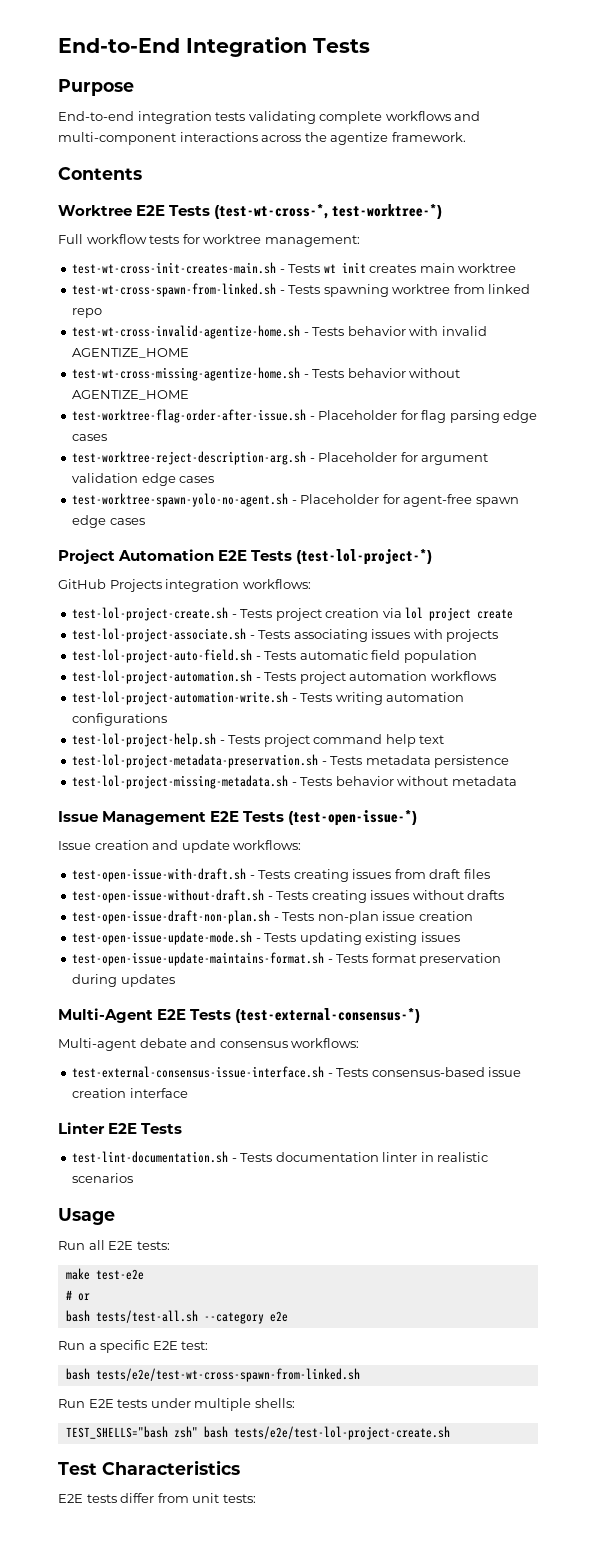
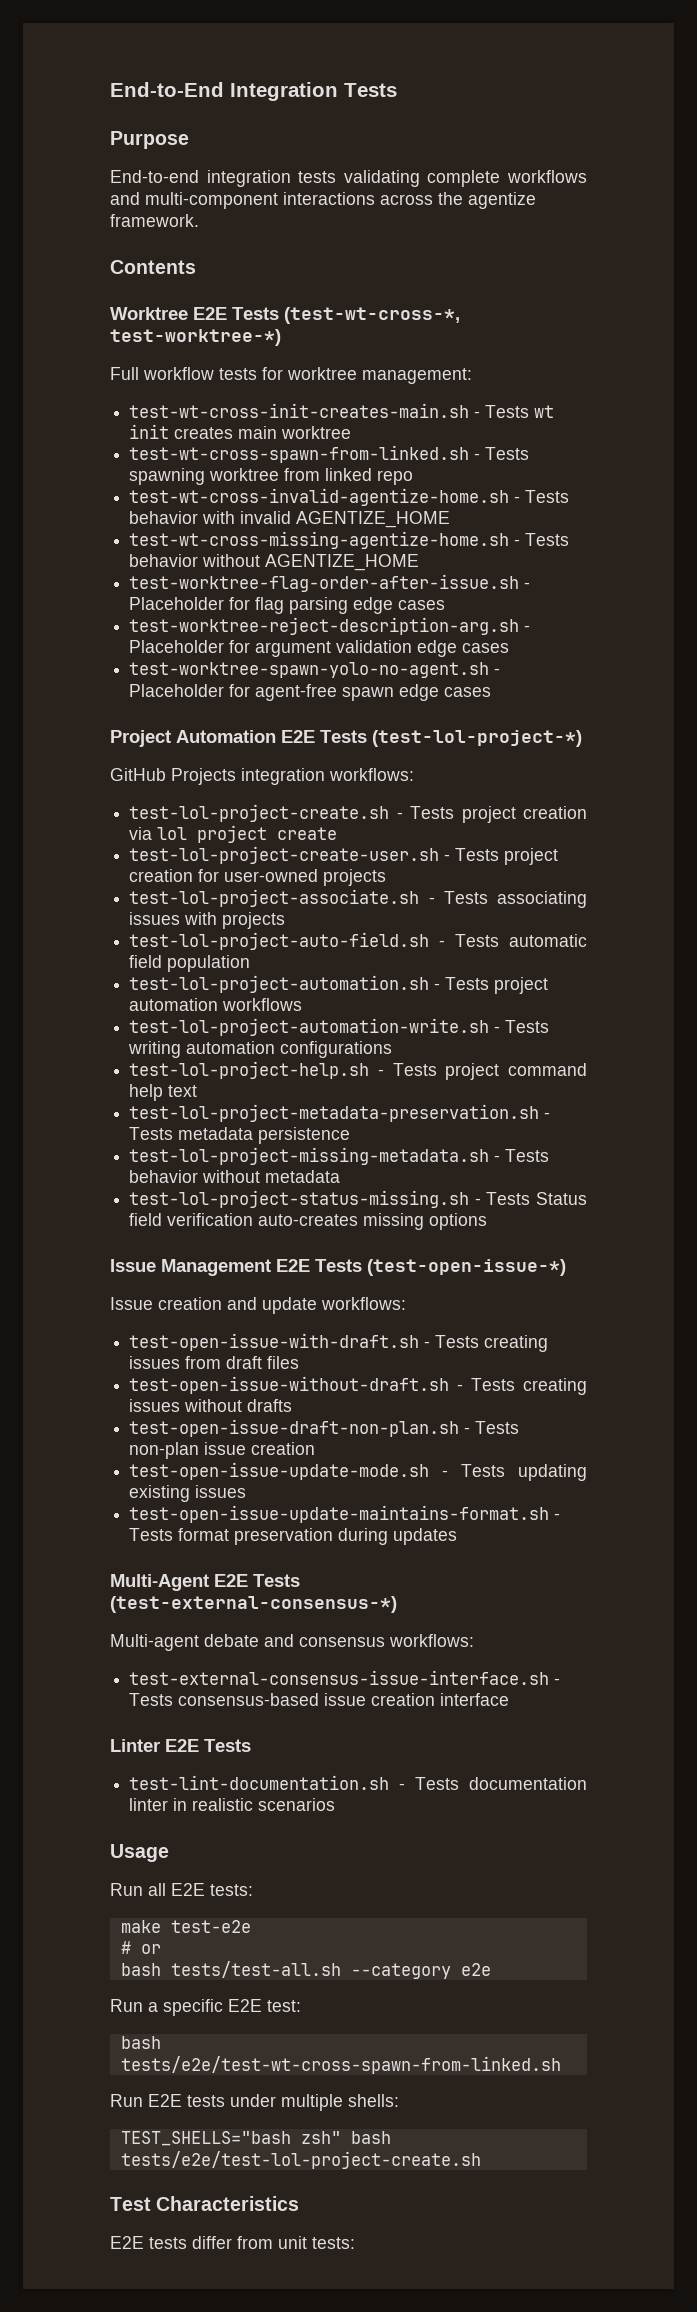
(514, 614) none -> [129,846,559,865] [129,869,387,886] // test-lol-project-create-user.sh - Tests project creation for user-owned projects
(517, 781) none -> [129,1190,587,1208] [129,1213,488,1230] // test-lol-project-status-missing.sh - Tests Status field verification auto-creates missing options

